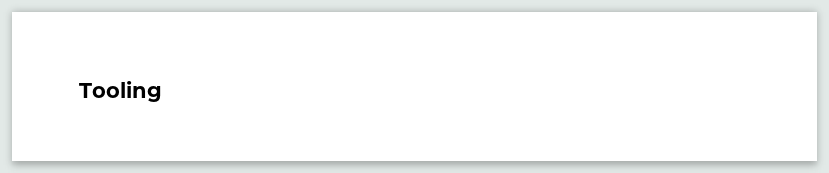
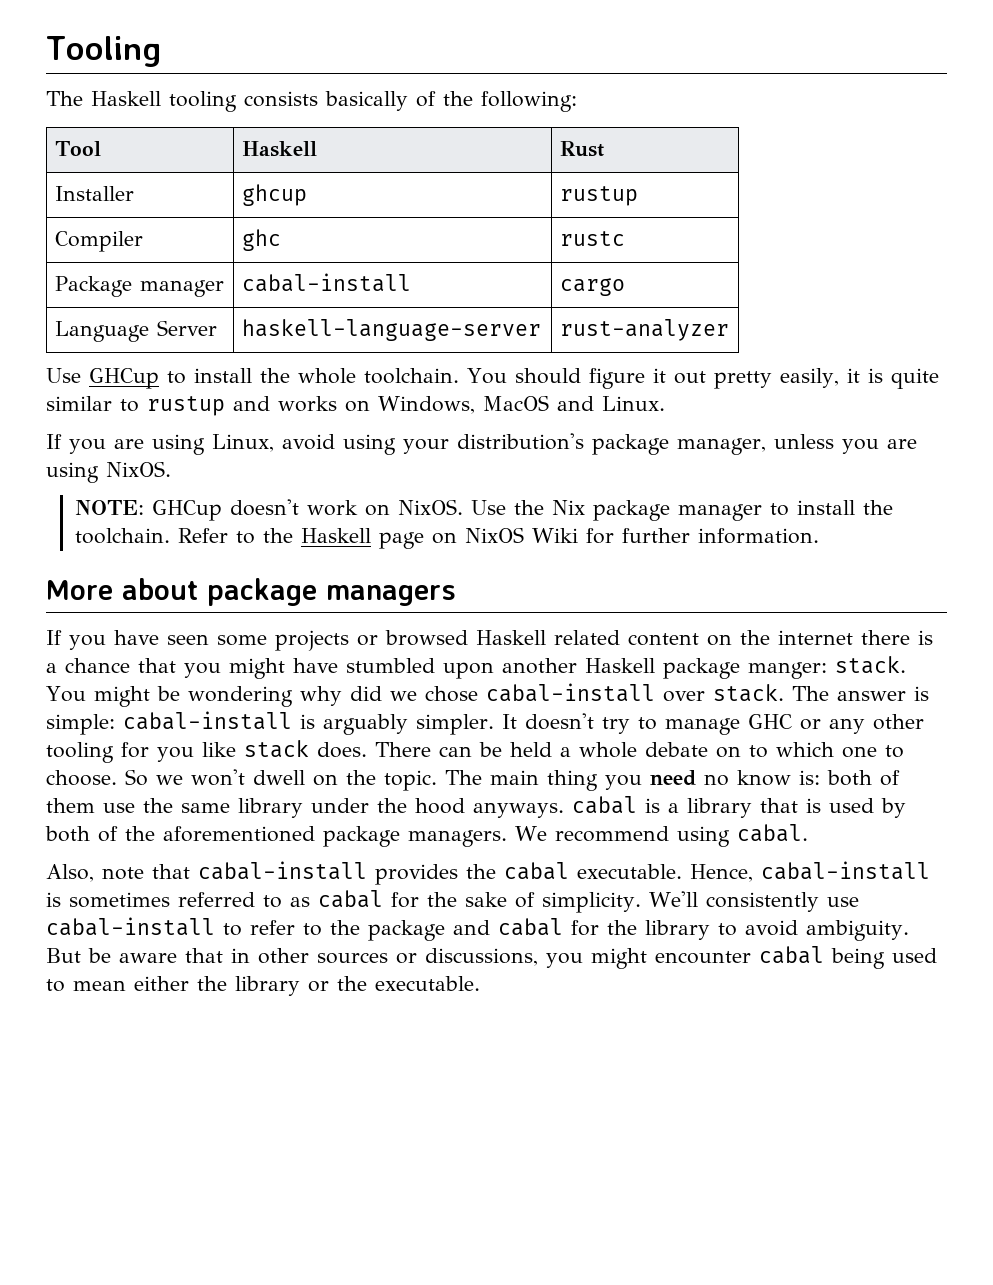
(162, 91) none -> [46,91,577,112] [54,141,101,156] [241,141,317,157] [559,141,604,157] [54,186,134,201] [241,184,307,206] [559,186,638,206] [54,231,143,252] [241,229,281,251] [559,231,625,246] [54,276,224,297] [241,273,411,292] [559,278,625,296] [54,320,217,342] [241,319,541,341] [559,319,729,341] [46,368,939,389] [46,395,665,416] [46,433,917,455] [46,461,171,483] [75,499,894,521] [75,527,820,549] [46,578,456,606] [46,630,933,651] [46,656,906,679] [46,683,929,707] [46,711,924,735] [46,740,904,763] [46,769,900,791] [46,796,906,818] [45,824,808,847] [46,861,930,885] [46,890,859,913] [46,917,909,941] [46,946,937,969] [46,976,480,996] // The Haskell tooling consists basically of the following: // Tool | Haskell | Rust // Installer | ghcup | rustup // Compiler | ghc | rustc // Package manager | cabal-install | cargo // Language Server | haskell-language-server | rust-analyzer // Use GHCup to install the whole toolchain. You should figure it out pretty easily, it is quite similar to rustup and works on Windows, MacOS and Linux. // If you are using Linux, avoid using your distribution's package manager, unless you are using NixOS. // NOTE: GHCup doesn't work on NixOS. Use the Nix package manager to install the toolchain. Refer to the Haskell page on NixOS Wiki for further information. // More about package managers // If you have seen some projects or browsed Haskell related content on the internet there is a chance that you might have stumbled upon another Haskell package manger: stack. You might be wondering why did we chose cabal-install over stack. The answer is simple: cabal-install is arguably simpler. It doesn't try to manage GHC or any other tooling for you like stack does. There can be held a whole debate on to which one to choose. So we won't dwell on the topic. The main thing you need no know is: both of them use the same library under the hood anyways. cabal is a library that is used by both of the aforementioned package managers. We recommend using cabal. // Also, note that cabal-install provides the cabal executable. Hence, cabal-install is sometimes referred to as cabal for the sake of simplicity. We'll consistently use cabal-install to refer to the package and cabal for the library to avoid ambiguity. But be aware that in other sources or discussions, you might encounter cabal being used to mean either the library or the executable.

